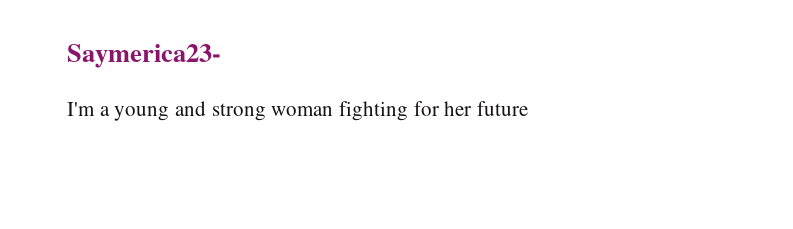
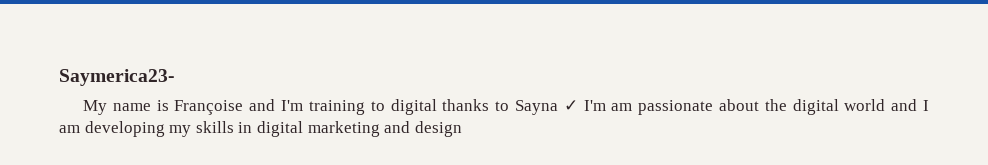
[67,101,529,121] I'm a young and strong woman fighting for her future -> [83,99,930,115] [59,121,462,137] My name is Françoise and I'm training to digital thanks to Sayna ✓ I'm am passionate about the digital world and I am developing my skills in digital marketing and design

